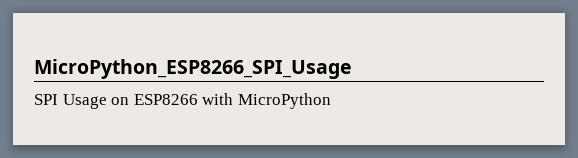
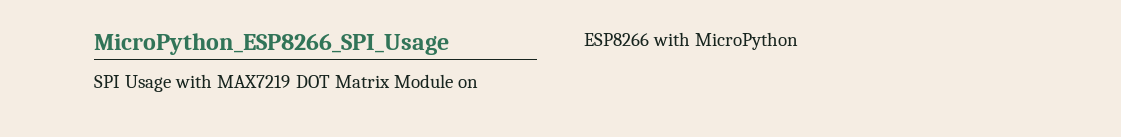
(107, 101) none -> [175,74,453,88] with MAX7219 DOT Matrix Module

